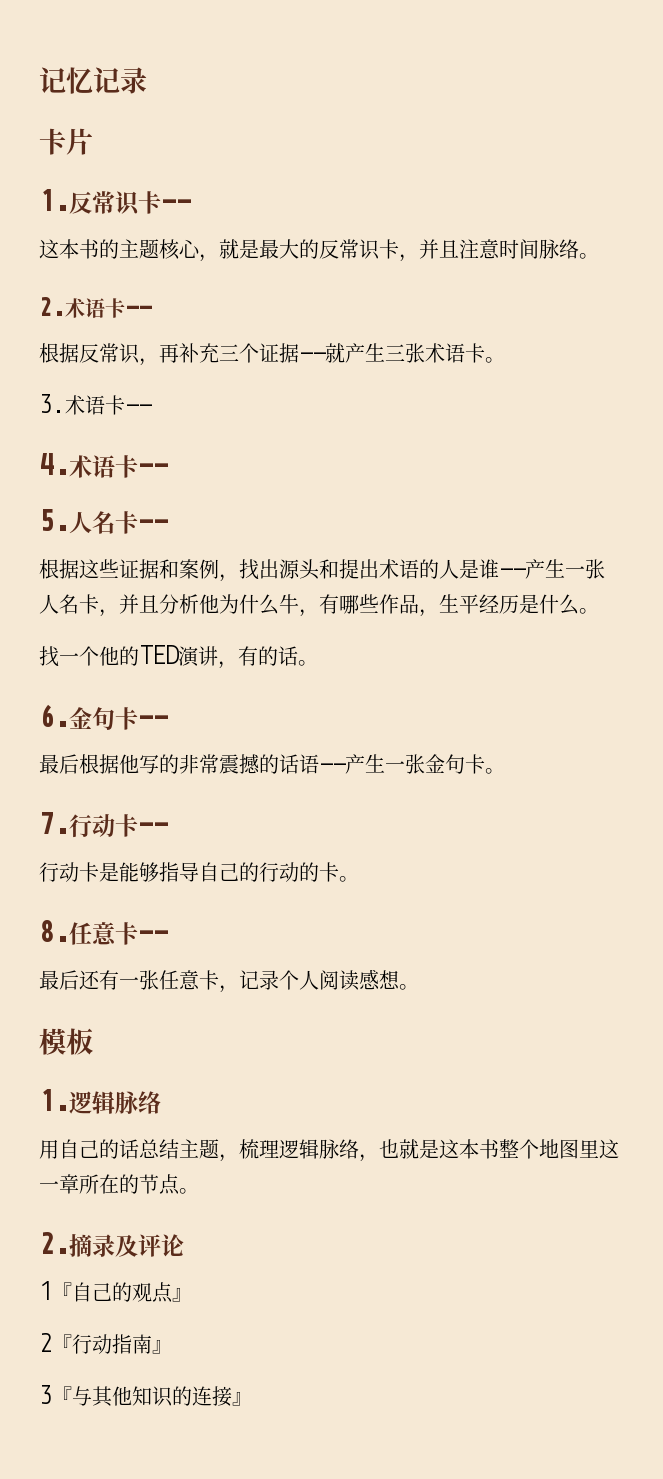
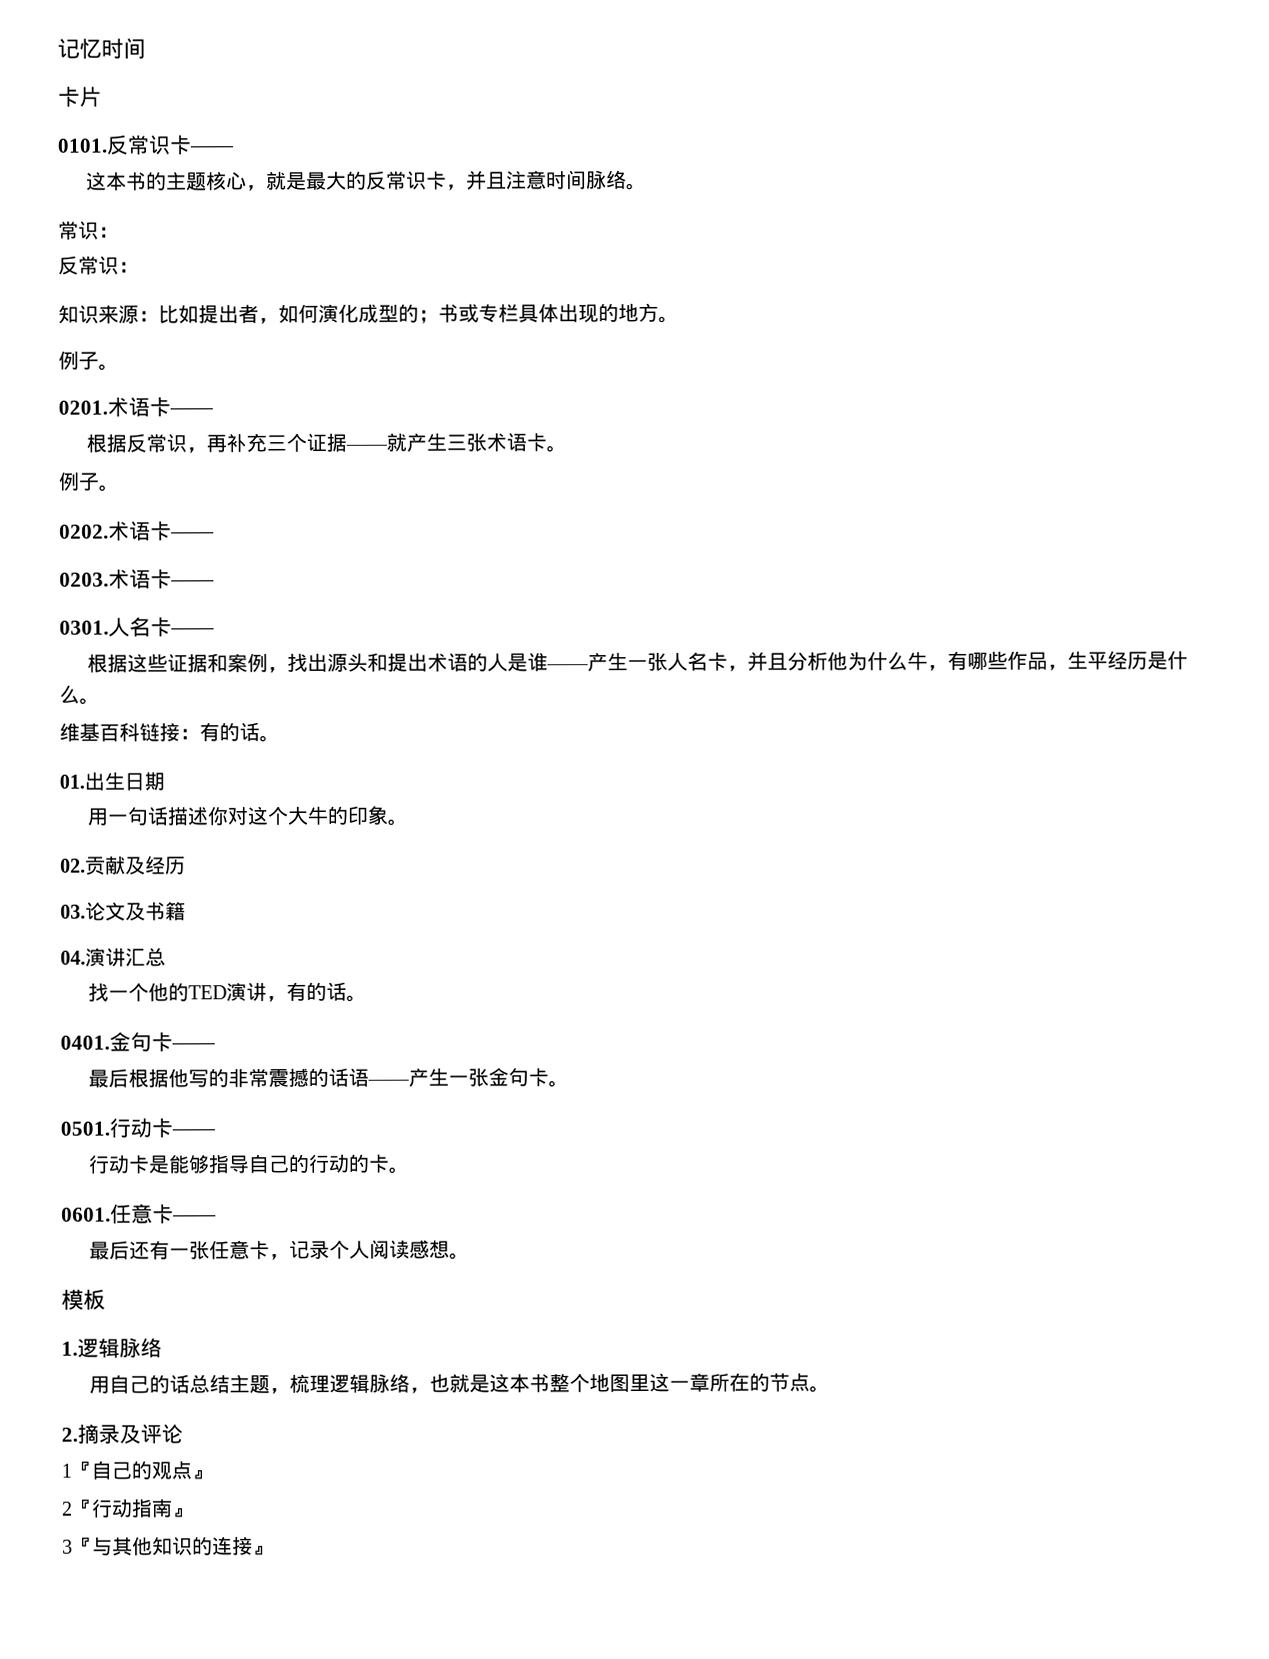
[93,67,147,94] 记录 -> [101,37,146,60] 时间
[39,189,69,211] 1. -> [57,138,107,153] 0101.
[39,297,65,316] 2. -> [58,220,119,240] [58,255,139,275] [58,302,679,325] [58,350,119,371] [58,400,108,415] 常识： // 反常识： // 知识来源：比如提出者，如何演化成型的；书或专栏具体出现的地方。 // 例子。 // 0201.
[39,394,152,415] [39,453,168,478] [39,509,69,531] 3.术语卡—— // 4.术语卡—— // 5. -> [58,471,119,492] [59,521,215,541] [59,569,215,589] [59,620,109,635] 例子。 // 0202.术语卡—— // 0203.术语卡—— // 0301.
(599, 611) none -> [59,722,280,743] [59,771,165,791] [87,805,409,826] [60,855,186,876] [60,901,186,921] [60,947,166,967] // 维基百科链接：有的话。 // 01.出生日期 // 用一句话描述你对这个大牛的印象。 // 02.贡献及经历 // 03.论文及书籍 // 04.演讲汇总
[39,704,69,727] 6. -> [60,1035,110,1050] 0401.
[39,812,69,834] 7. -> [60,1121,110,1136] 0501.
[39,920,69,942] 8. -> [61,1207,111,1222] 0601.

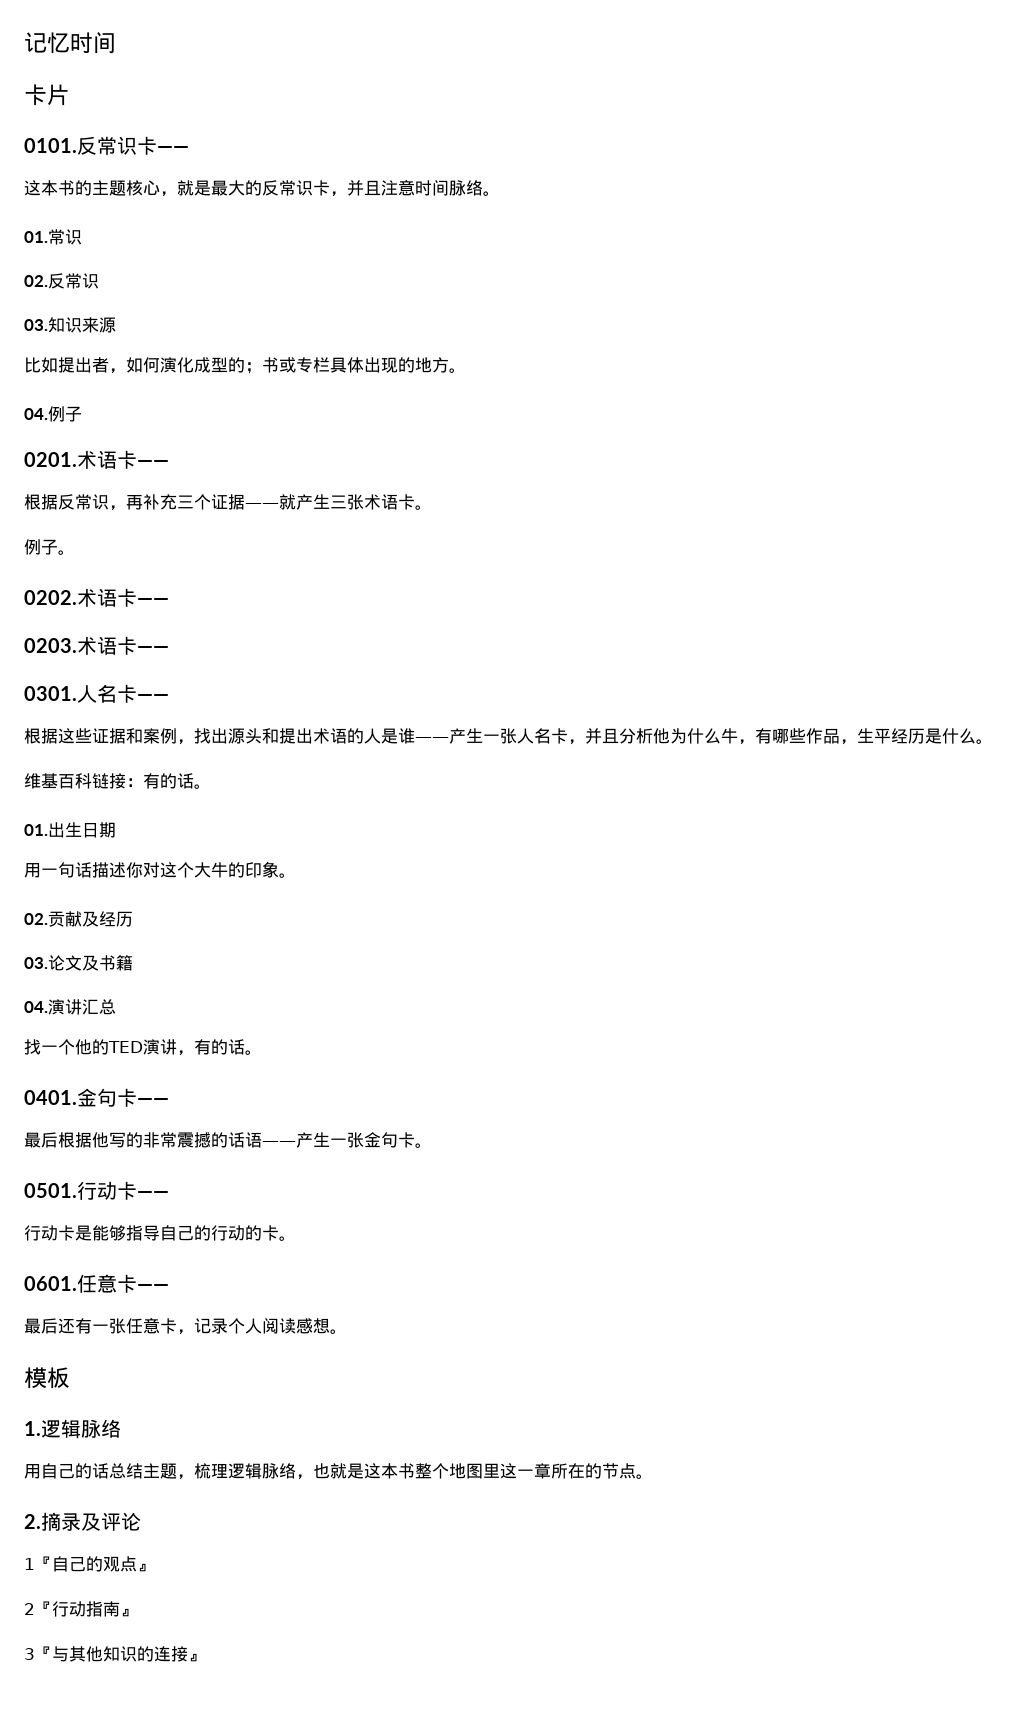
[58,220,119,240] [58,255,139,275] 常识： // 反常识： // -> [24,229,82,245] [24,273,99,289] [24,319,48,331] 01.常识 // 02.反常识 // 03.
[138,310,159,322] ： -> (116, 325) //
[58,350,119,371] 例子。 -> [24,406,82,422] 04.例子

